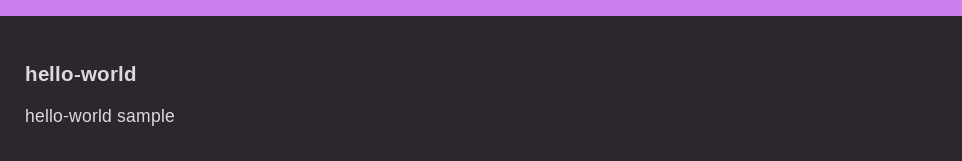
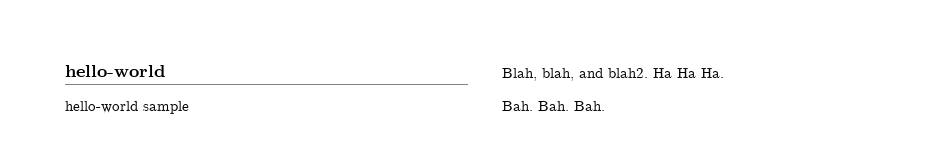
(175, 117) none -> [502,68,724,81] [502,101,605,111] // Blah, blah, and blah2. Ha Ha Ha. // Bah. Bah. Bah.

